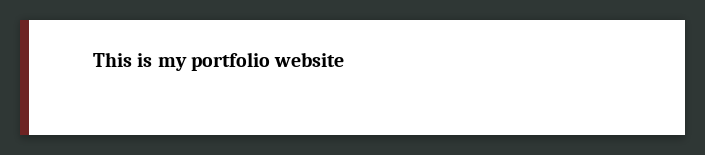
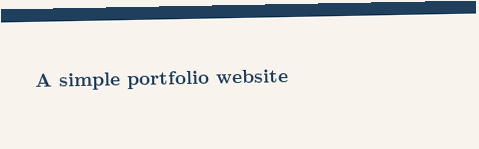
[93,52,187,71] This is my -> [34,72,121,91] A simple

